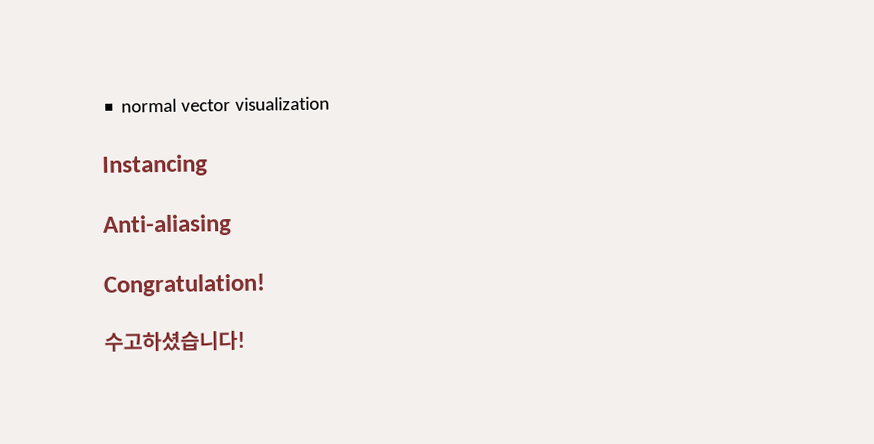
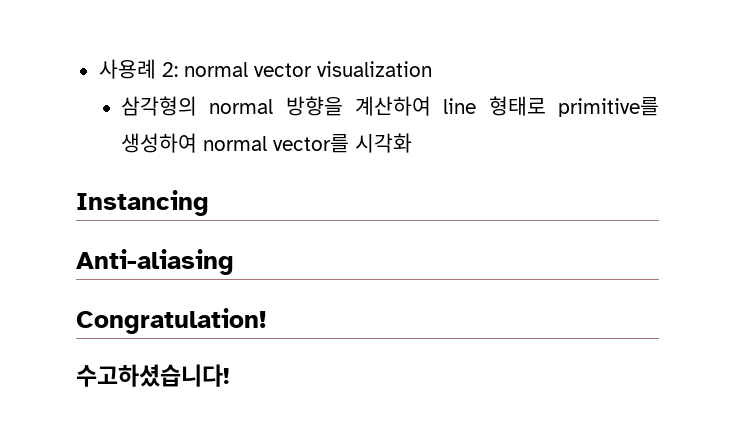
(121, 105) none -> [98,59,178,79] 사용례 2:
(331, 103) none -> [121,96,659,117] [121,133,413,153] // 삼각형의 normal 방향을 계산하여 line 형태로 primitive를 생성하여 normal vector를 시각화

